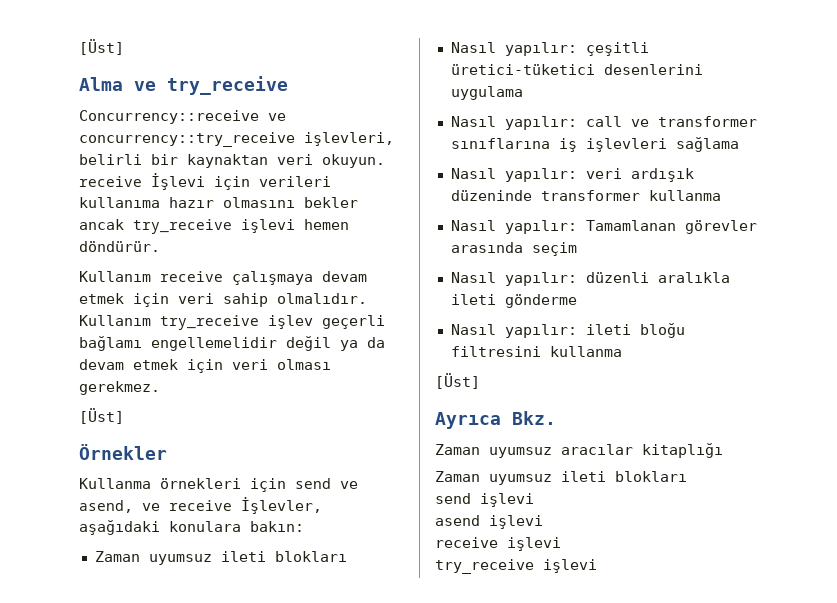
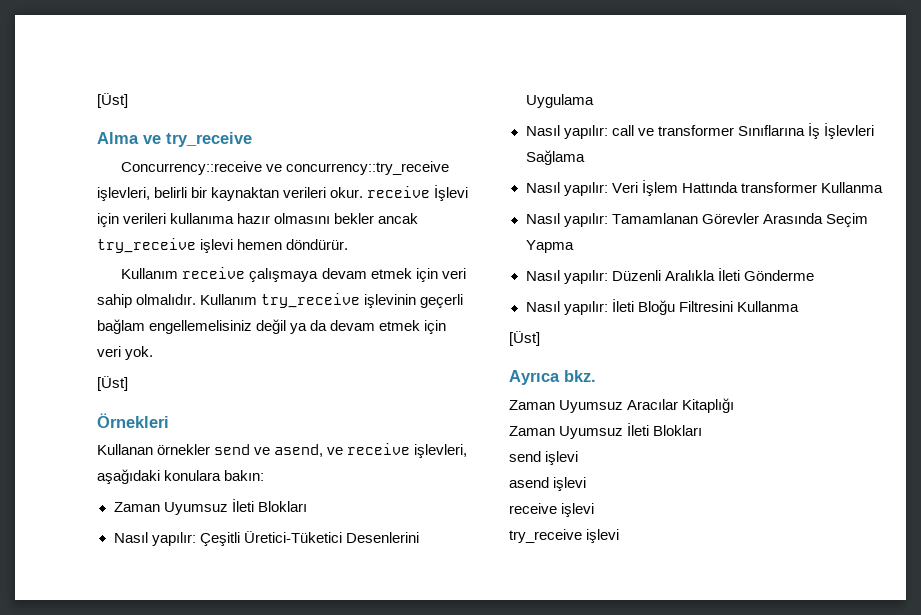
[277,154,385,168] veri okuyun. -> [283,187,364,198] verileri okur.
[268,315,385,329] [79,336,277,351] işlev geçerli bağlamı engellemelidir -> [364,294,464,308] [97,319,253,334] işlevinin geçerli bağlam engellemelisiniz
[277,359,331,370] [79,381,160,395] [79,408,124,424] [79,444,167,460] [79,478,286,492] olması gerekmez. // [Üst] // Örnekler // Kullanma örnekleri için -> [125,346,154,360] [97,376,128,391] [97,413,169,428] [97,444,211,455] yok. // [Üst] // Örnekleri // Kullanan örnekler
[241,497,322,514] İşlevler, -> [414,444,468,458] işlevleri,
[148,551,347,565] [450,42,649,56] [450,64,703,75] [450,86,523,100] uyumsuz ileti blokları // Nasıl yapılır: çeşitli üretici-tüketici desenlerini uygulama -> [163,499,307,515] [113,531,419,546] [525,94,594,108] Uyumsuz İleti Blokları // Nasıl yapılır: Çeşitli Üretici-Tüketici Desenlerini Uygulama
[450,137,739,152] [450,168,694,182] [450,190,721,201] [450,220,757,234] [450,242,577,256] [450,272,730,286] [450,294,577,308] [450,323,685,338] [450,346,622,357] sınıflarına iş işlevleri sağlama // Nasıl yapılır: veri ardışık düzeninde transformer kullanma // Nasıl yapılır: Tamamlanan görevler arasında seçim // Nasıl yapılır: düzenli aralıkla ileti gönderme // Nasıl yapılır: ileti bloğu filtresini kullanma -> [737,123,874,139] [525,150,585,165] [525,180,883,196] [525,213,868,227] [525,240,574,253] [525,268,814,284] [525,299,799,315] Sınıflarına İş İşlevleri Sağlama // Nasıl yapılır: Veri İşlem Hattında transformer Kullanma // Nasıl yapılır: Tamamlanan Görevler Arasında Seçim Yapma // Nasıl yapılır: Düzenli Aralıkla İleti Gönderme // Nasıl yapılır: İleti Bloğu Filtresini Kullanma
[512,411,556,425] [435,443,723,458] [435,471,687,485] Bkz. // Zaman uyumsuz aracılar kitaplığı // Zaman uyumsuz ileti blokları -> [564,370,596,382] [509,398,735,413] [509,423,703,439] bkz. // Zaman Uyumsuz Aracılar Kitaplığı // Zaman Uyumsuz İleti Blokları

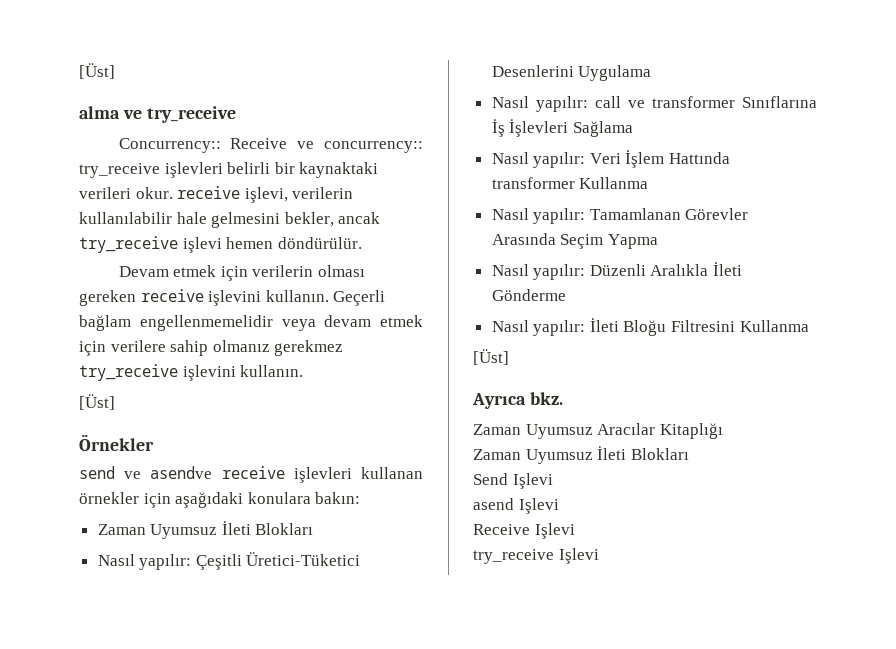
[97,93,128,108] [97,132,139,144] [Üst] // Alma -> [79,63,115,79] [79,106,120,119] [Üst] // alma
[121,161,450,175] [97,187,150,201] Concurrency::receive ve concurrency::try_receive işlevleri, -> [118,138,423,153] [79,162,223,178] Concurrency:: Receive ve concurrency:: try_receive işlevleri
[211,187,280,201] kaynaktan -> [299,162,379,178] kaynaktaki
[434,185,469,201] [97,213,419,227] [97,238,349,253] [121,267,466,282] [97,293,464,308] [97,319,447,334] [97,346,154,360] [97,376,128,391] [97,413,169,428] [97,443,468,458] İşlevi için verileri kullanıma hazır olmasını bekler ancak try_receive işlevi hemen döndürür. // Kullanım receive çalışmaya devam etmek için veri sahip olmalıdır. Kullanım try_receive işlevinin geçerli bağlam engellemelisiniz değil ya da devam etmek için veri yok. // [Üst] // Örnekleri // Kullanan örnekler send ve asend, ve receive işlevleri, -> [244,187,354,203] [79,212,381,228] [79,236,362,253] [118,265,365,281] [79,289,386,306] [79,315,423,331] [79,340,344,356] [79,364,304,381] [79,394,115,410] [79,434,154,451] [79,466,423,483] [79,492,171,508] işlevi, verilerin kullanılabilir hale gelmesini bekler, ancak try_receive işlevi hemen döndürülür. // Devam etmek için verilerin olması gereken receive işlevini kullanın. Geçerli bağlam engellenmemelidir veya devam etmek için verilere sahip olmanız gerekmez try_receive işlevini kullanın. // [Üst] // Örnekler // send ve asendve receive işlevleri kullanan örnekler için
[509,451,579,465] send işlevi -> [473,473,553,489] Send Işlevi
[553,477,587,491] [509,503,595,517] [509,529,620,543] işlevi // receive işlevi // try_receive işlevi -> [518,498,559,514] [473,523,575,539] [473,548,599,564] Işlevi // Receive Işlevi // try_receive Işlevi

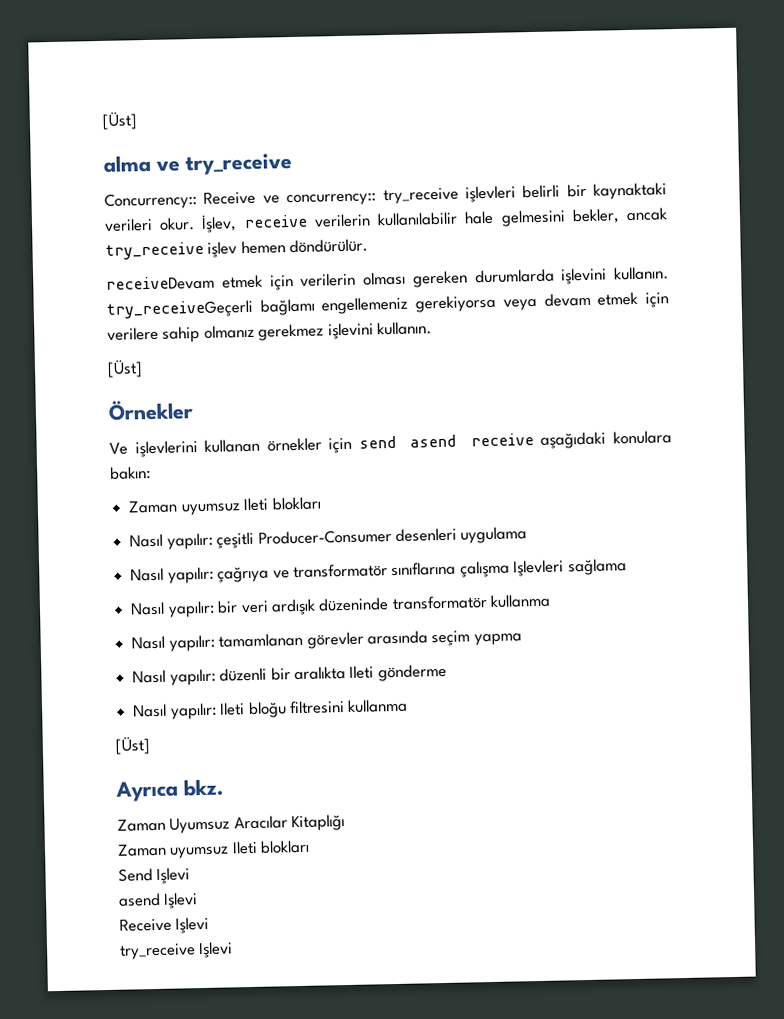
[177,186,288,203] receive işlevi, -> [201,214,308,233] İşlev, receive
[182,237,222,253] işlevi -> [207,241,238,258] işlev
[118,266,169,277] Devam -> [106,275,215,291] receiveDevam
[140,289,386,306] [79,315,273,331] receive işlevini kullanın. Geçerli bağlam engellenmemelidir -> [474,266,669,285] [106,294,497,319] durumlarda işlevini kullanın. try_receiveGeçerli bağlamı engellemeniz gerekiyorsa
[79,364,178,381] try_receive -> (325, 332) none
[79,466,423,483] [79,492,171,508] send ve asendve receive işlevleri kullanan örnekler için -> [109,433,534,458] Ve işlevlerini kullanan örnekler için send asend receive
[150,521,314,539] [97,552,361,570] [491,65,652,81] [491,96,817,112] [491,119,633,137] [491,150,731,168] [491,177,649,189] [491,208,749,224] [491,233,658,249] [491,262,743,280] [491,289,566,301] [491,318,809,336] Uyumsuz İleti Blokları // Nasıl yapılır: Çeşitli Üretici-Tüketici Desenlerini Uygulama // Nasıl yapılır: call ve transformer Sınıflarına İş İşlevleri Sağlama // Nasıl yapılır: Veri İşlem Hattında transformer Kullanma // Nasıl yapılır: Tamamlanan Görevler Arasında Seçim Yapma // Nasıl yapılır: Düzenli Aralıkla İleti Gönderme // Nasıl yapılır: İleti Bloğu Filtresini Kullanma -> [180,496,321,516] [129,526,528,550] [130,558,627,584] [130,593,552,618] [131,630,522,652] [132,663,447,686] [132,698,409,720] uyumsuz Ileti blokları // Nasıl yapılır: çeşitli Producer-Consumer desenleri uygulama // Nasıl yapılır: çağrıya ve transformatör sınıflarına çalışma Işlevleri sağlama // Nasıl yapılır: bir veri ardışık düzeninde transformatör kullanma // Nasıl yapılır: tamamlanan görevler arasında seçim yapma // Nasıl yapılır: düzenli bir aralıkta Ileti gönderme // Nasıl yapılır: Ileti bloğu filtresini kullanma
[525,446,689,464] Uyumsuz İleti Blokları -> [169,839,311,859] uyumsuz Ileti blokları

